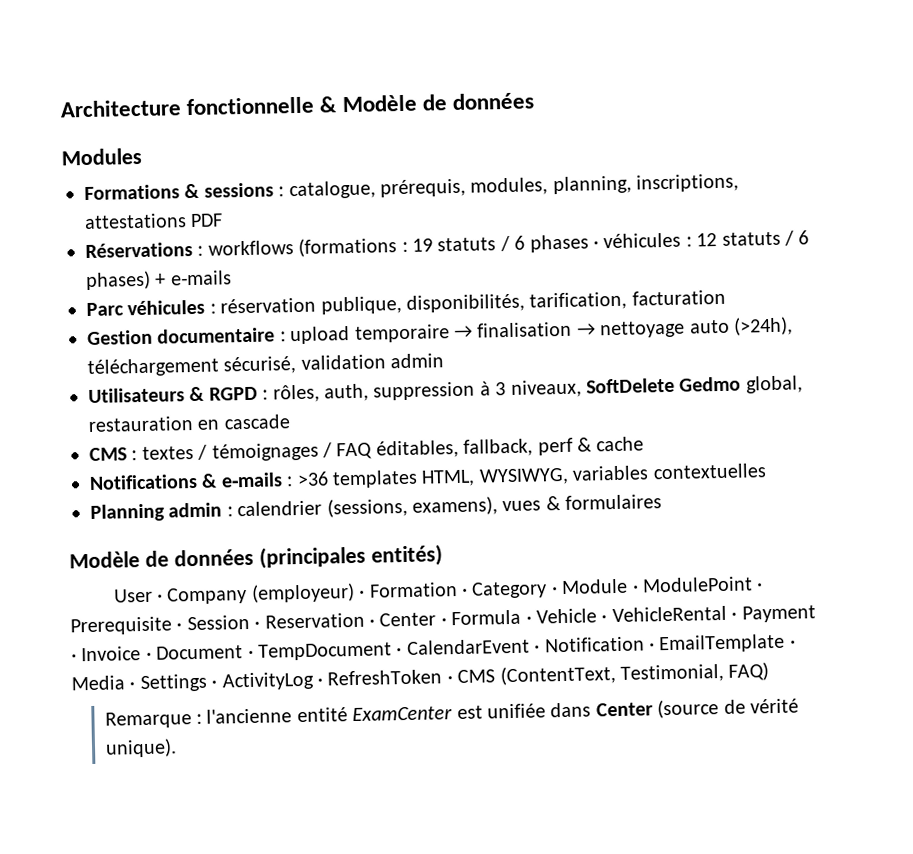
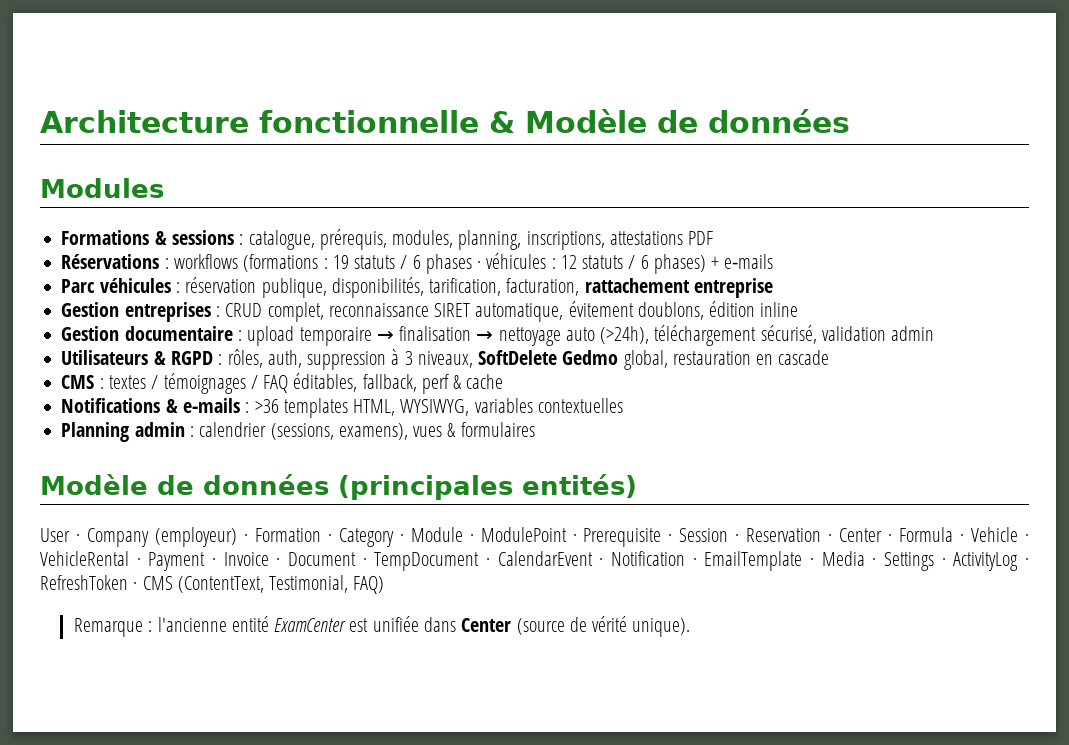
[631,289,726,306] facturation -> [506,278,773,298] [61,301,799,322] facturation, rattachement entreprise // Gestion entreprises : CRUD complet, reconnaissance SIRET automatique, évitement doublons, édition inline

